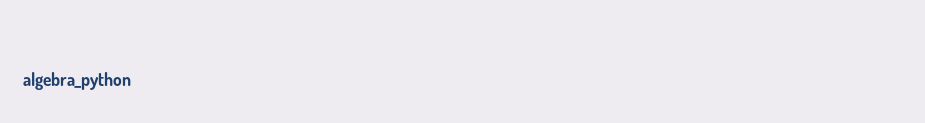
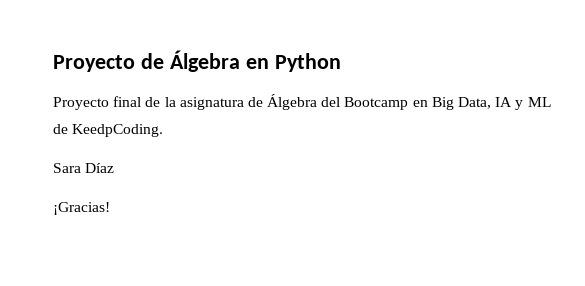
[23,72,131,90] algebra_python -> [53,50,341,72] [53,94,551,110] [53,124,164,137] [53,163,115,173] [53,202,110,215] Proyecto de Álgebra en Python // Proyecto final de la asignatura de Álgebra del Bootcamp en Big Data, IA y ML de KeedpCoding. // Sara Díaz // ¡Gracias!

